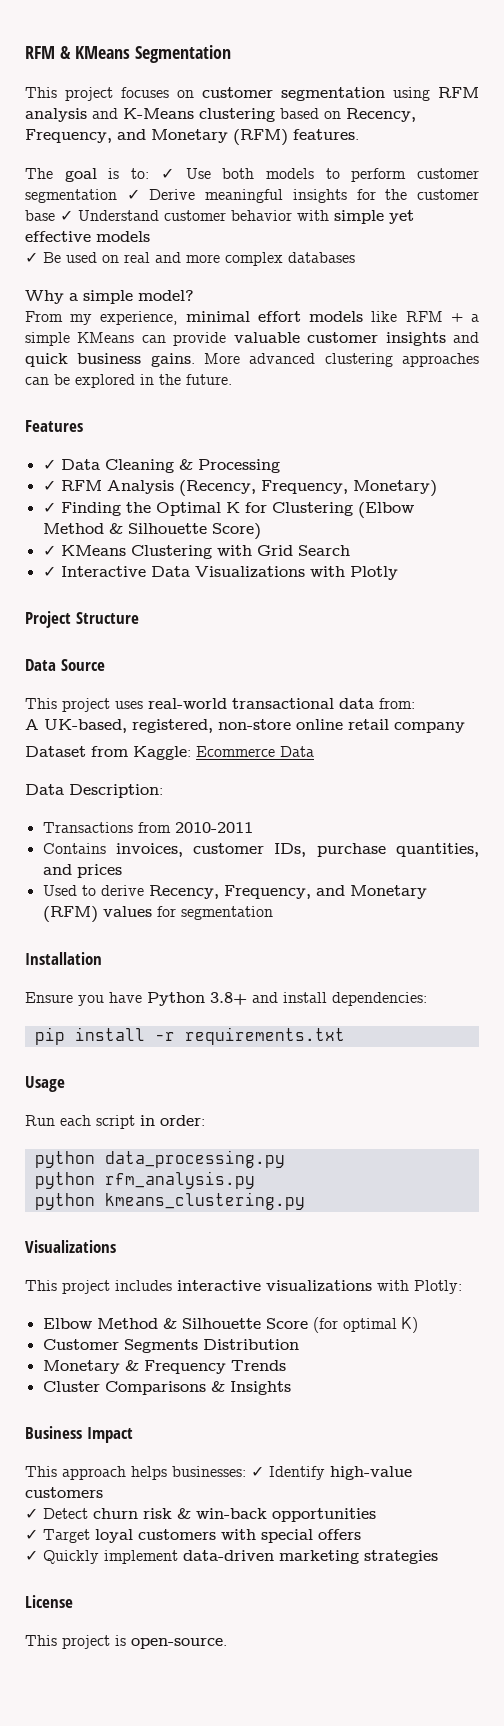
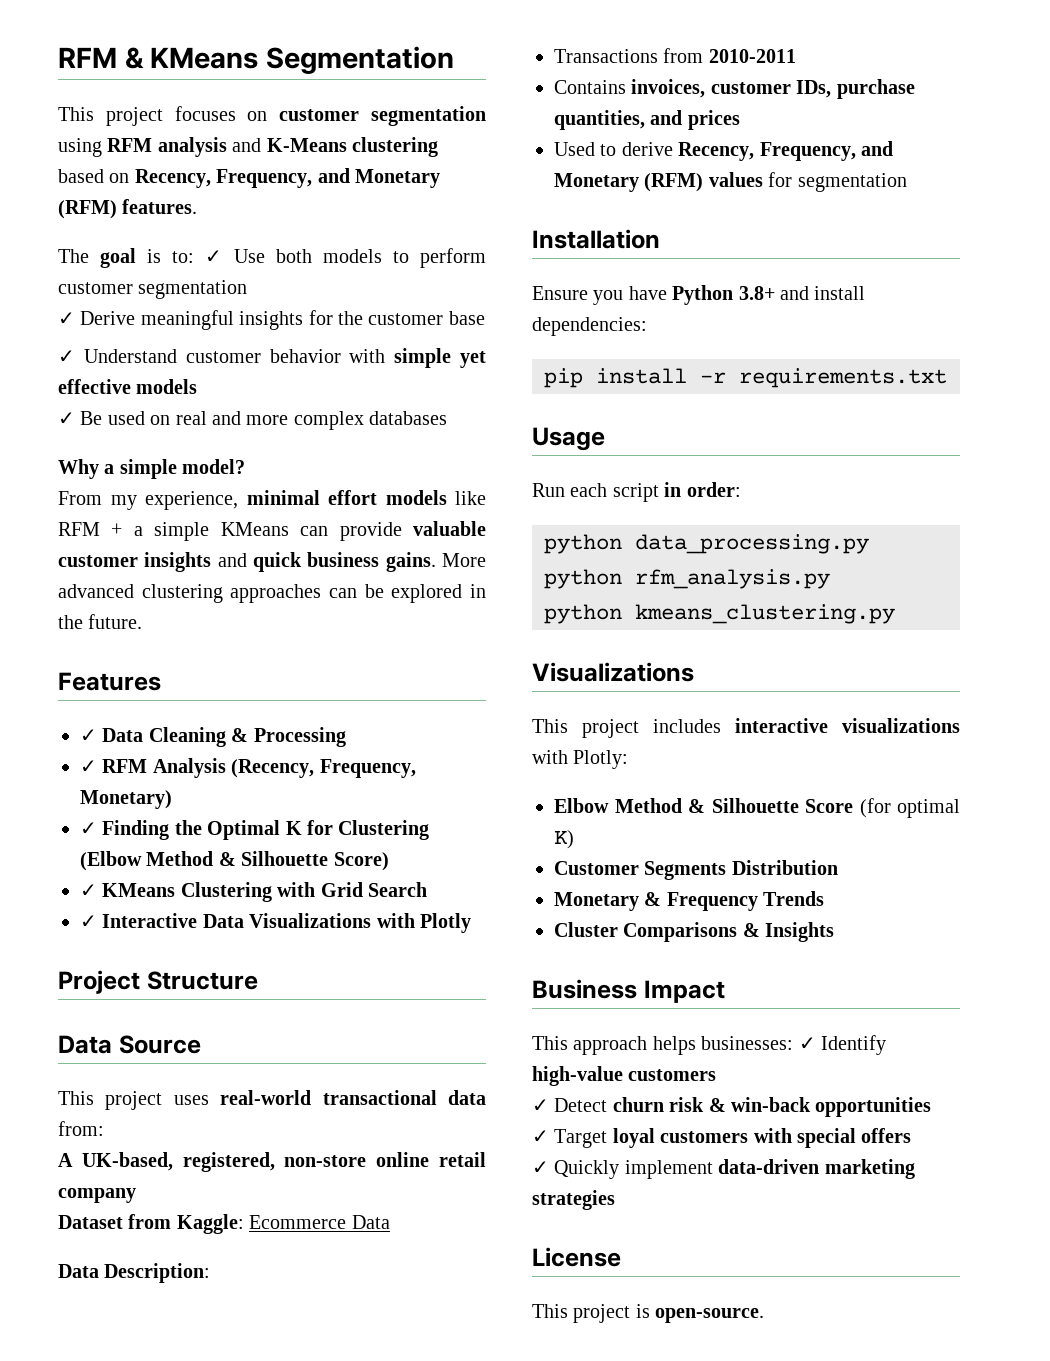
(117, 196) none -> (248, 289) //
(55, 215) none -> (485, 318) //

